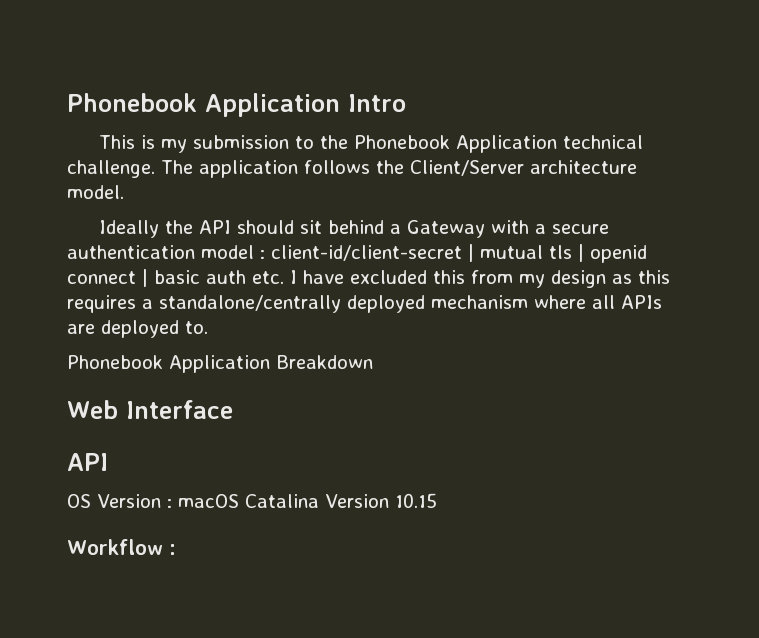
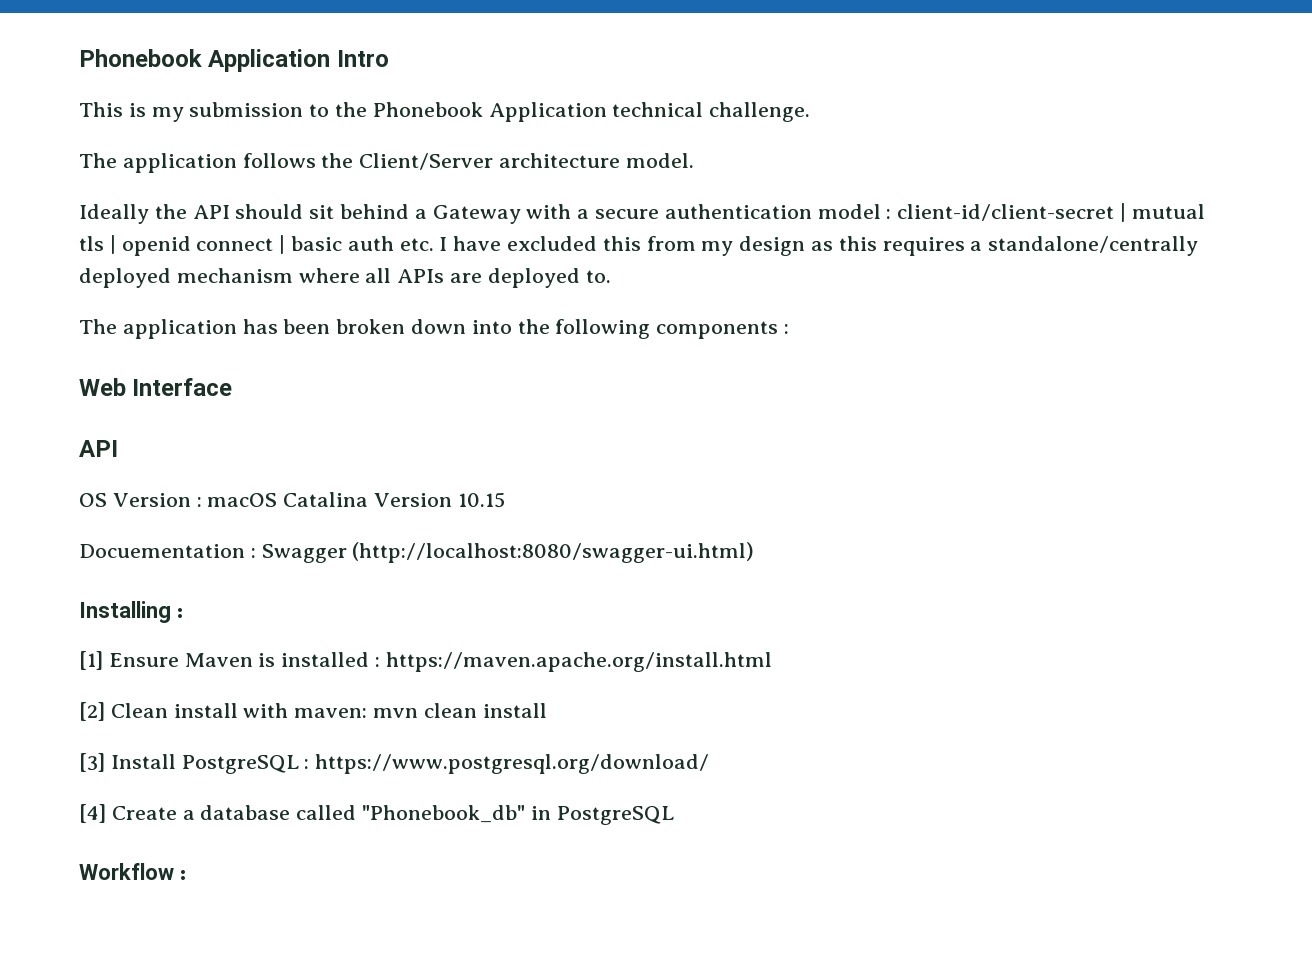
(155, 169) none -> (811, 112) //
[67,355,373,373] Phonebook Application Breakdown -> [79,319,790,339] The application has been broken down into the following components :
(437, 500) none -> [79,542,755,563] [79,601,183,623] [79,651,772,672] [79,702,547,721] [79,753,710,774] [79,804,674,825] // Docuementation : Swagger (http://localhost:8080/swagger-ui.html) // Installing : // [1] Ensure Maven is installed : https://maven.apache.org/install.html // [2] Clean install with maven: mvn clean install // [3] Install PostgreSQL : https://www.postgresql.org/download/ // [4] Create a database called "Phonebook_db" in PostgreSQL

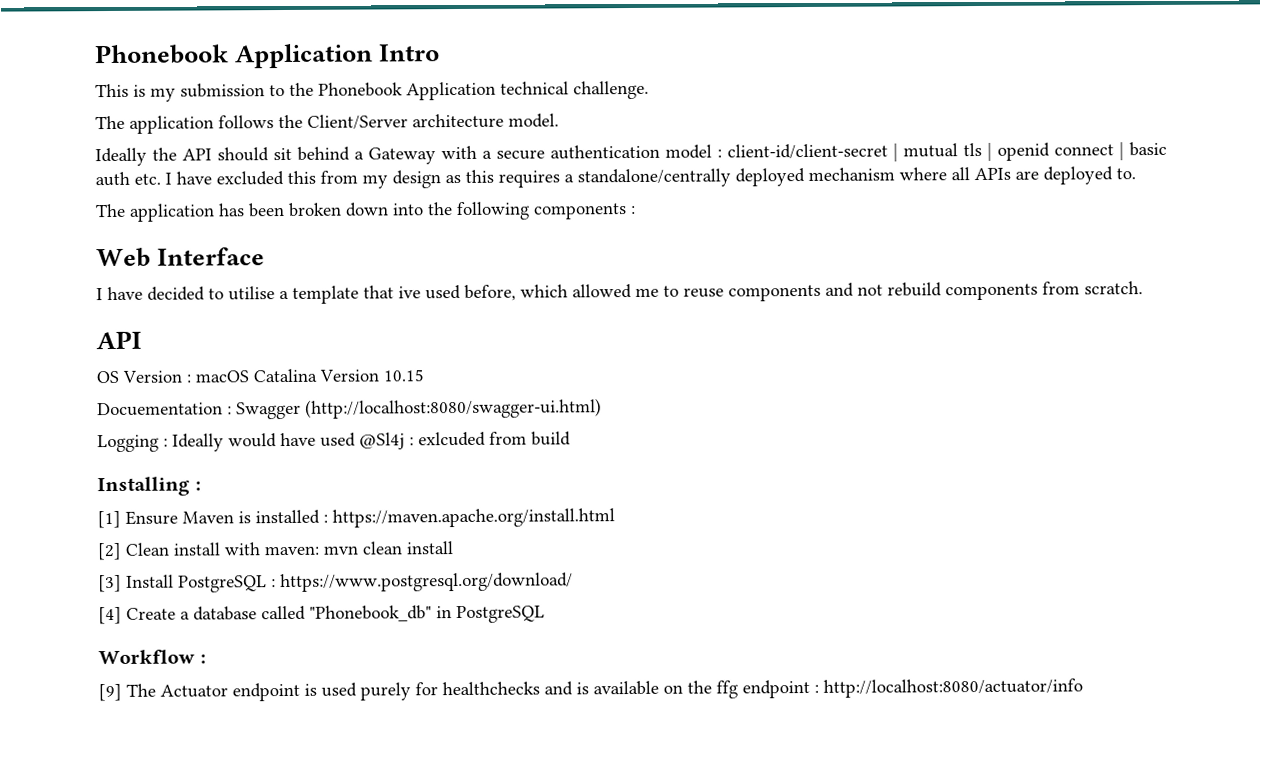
(233, 387) none -> [96,281,1143,304] // I have decided to utilise a template that ive used before, which allowed me to reuse components and not rebuild components from scratch.
(755, 552) none -> [97,431,571,453] // Logging : Ideally would have used @Sl4j : exlcuded from build
(186, 875) none -> [98,678,1083,702] // [9] The Actuator endpoint is used purely for healthchecks and is available on the ffg endpoint : http://localhost:8080/actuator/info

